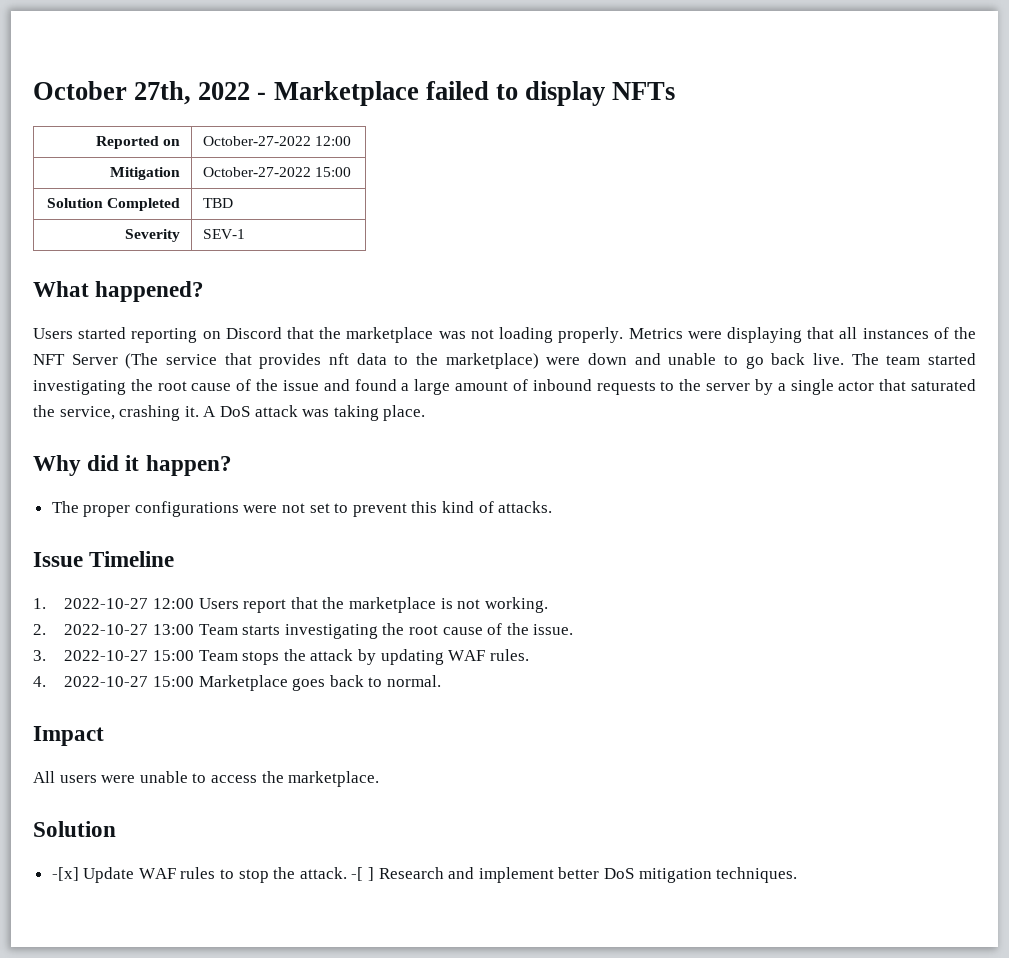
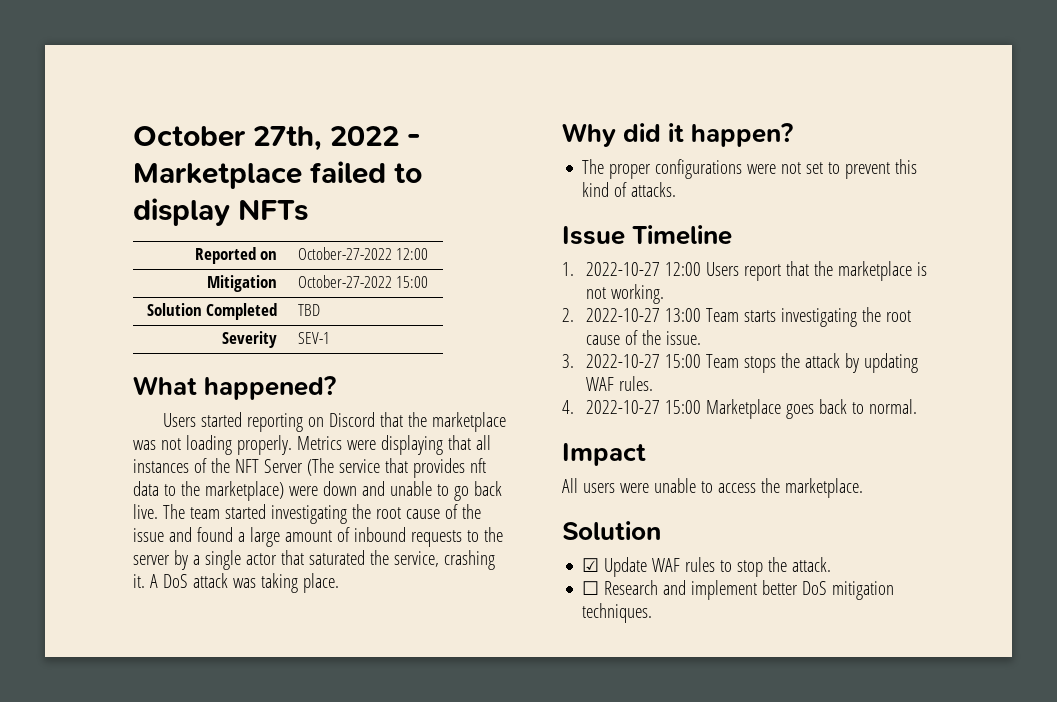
[51,867,79,881] -[x] -> [582,558,600,572] ☑
[351,867,375,881] -[ ] -> [582,581,600,595] // ☐

